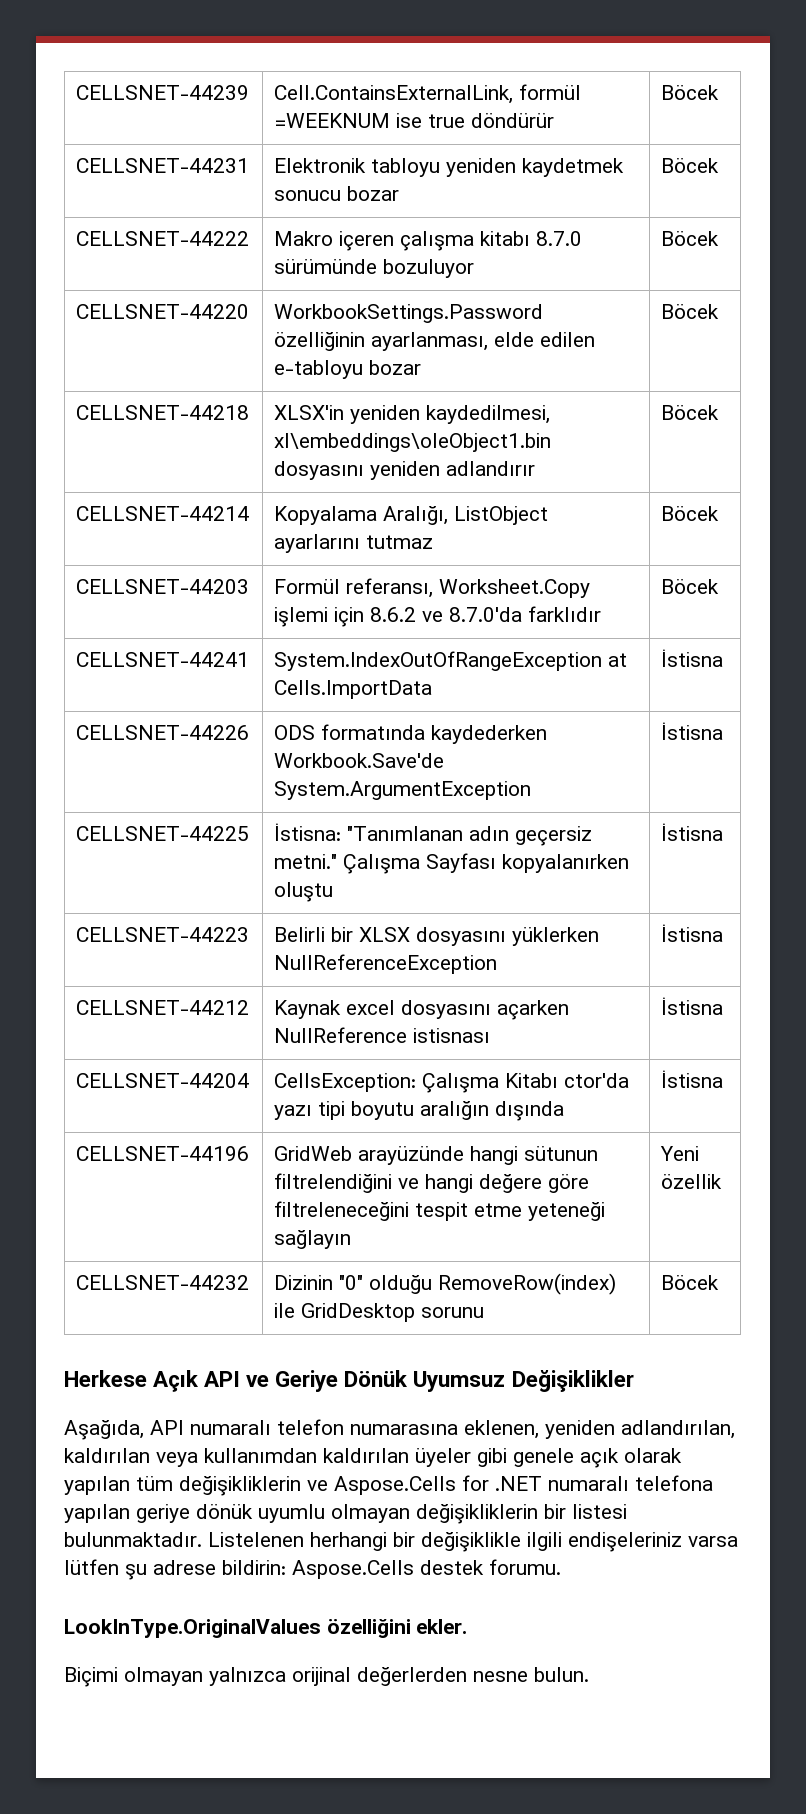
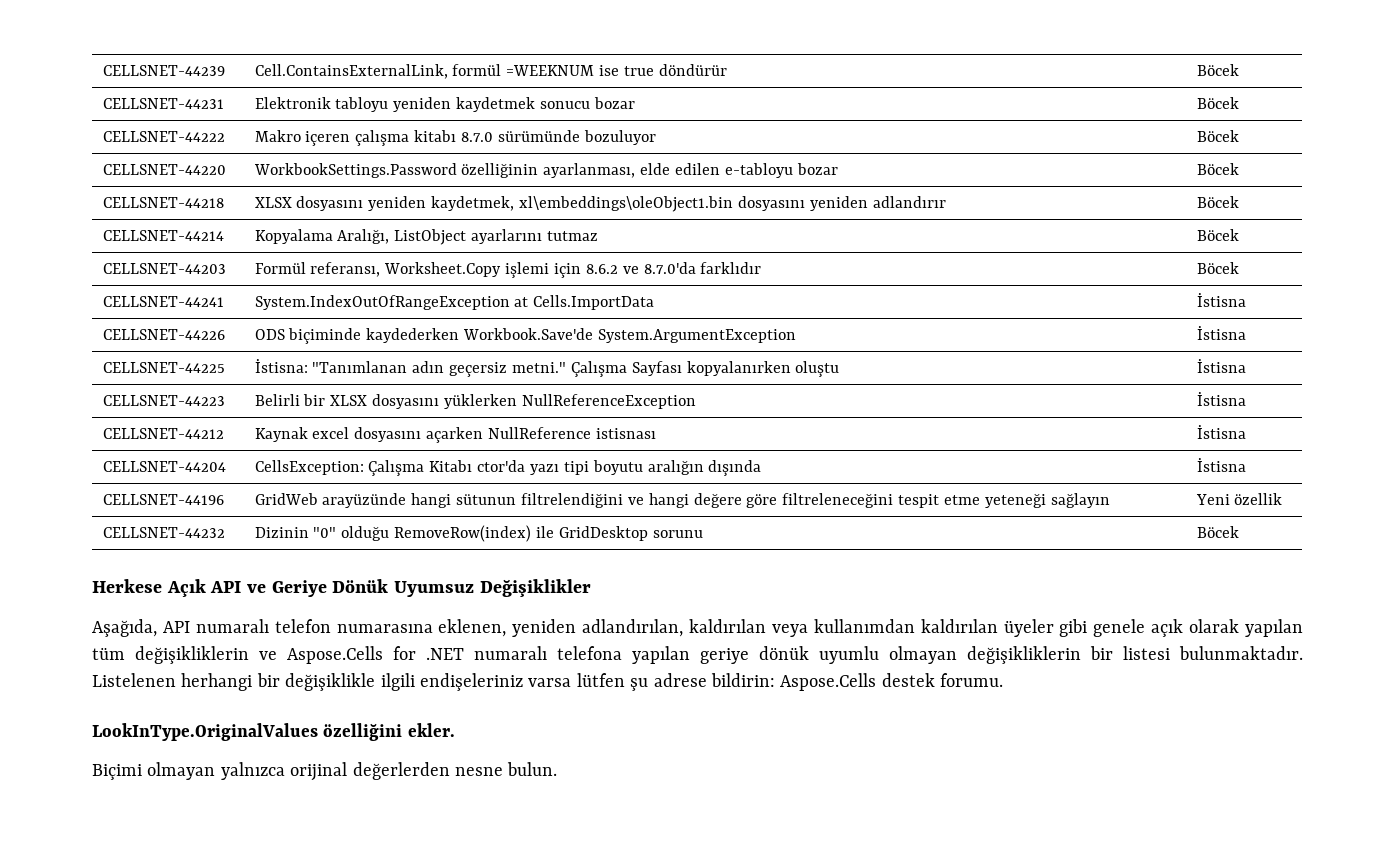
[274,405,551,424] XLSX'in yeniden kaydedilmesi, -> [254,196,515,211] XLSX dosyasını yeniden kaydetmek,
[321,724,426,740] formatında -> [288,328,362,344] biçiminde

